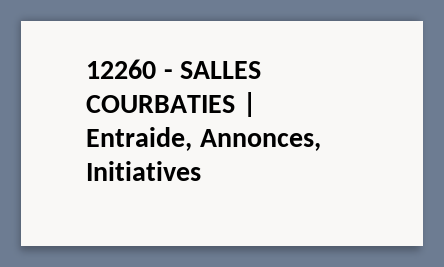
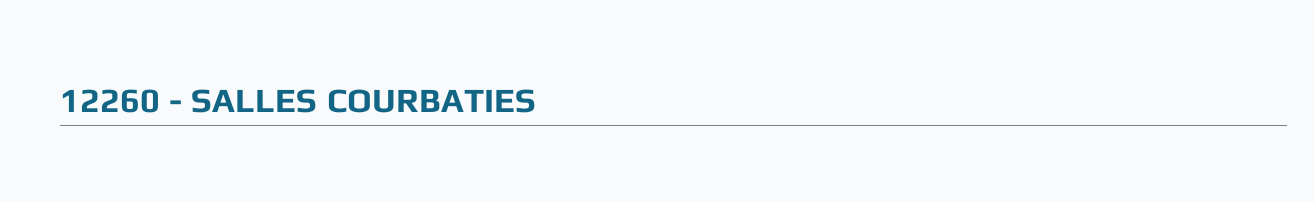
[242,92,256,117] [86,127,321,151] [86,161,201,181] | Entraide, Annonces, Initiatives -> (536, 101) none

